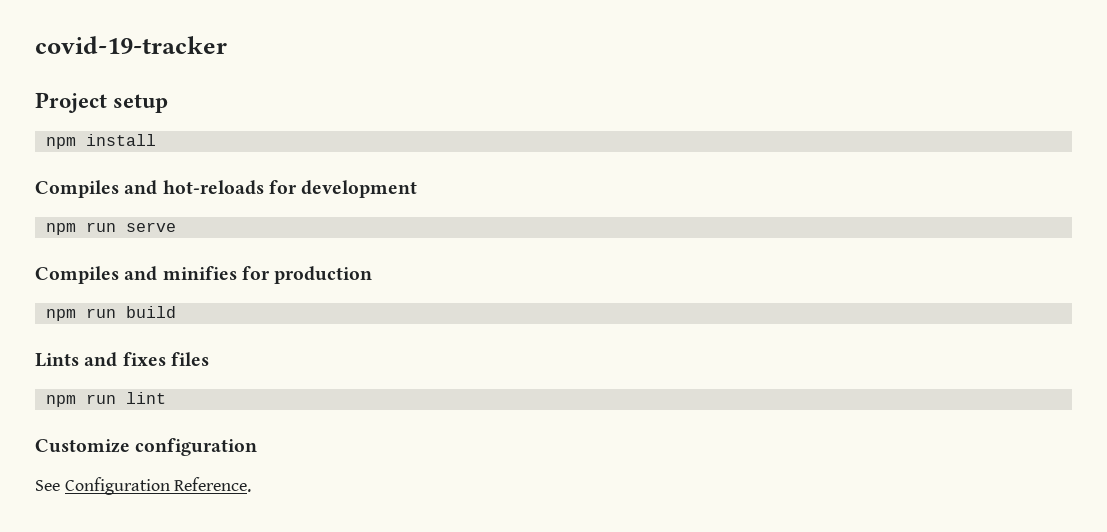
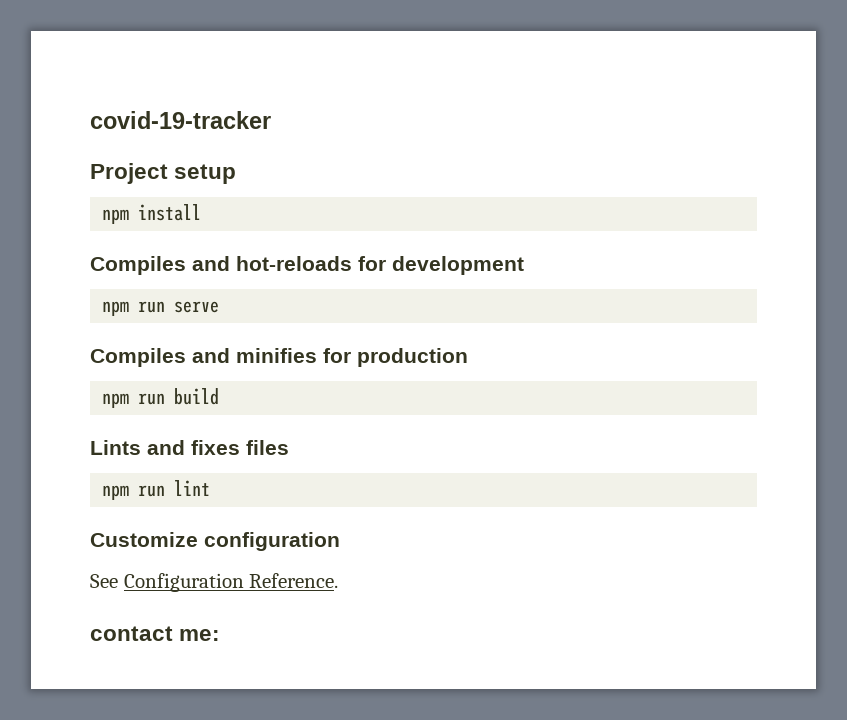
(252, 484) none -> [90,626,221,641] // contact me:

